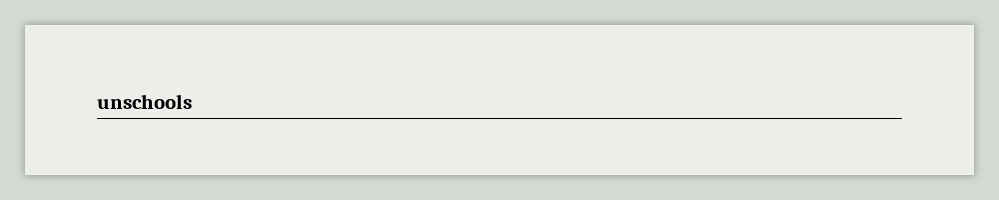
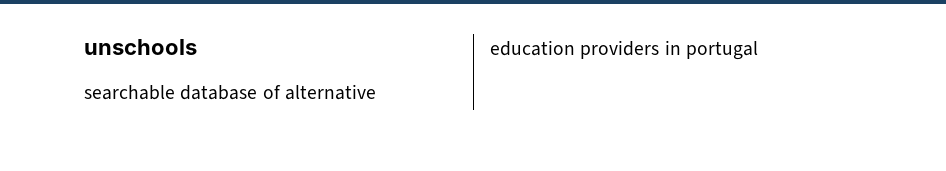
(192, 101) none -> [84,84,376,100] [490,40,758,60] // searchable database of alternative education providers in portugal

